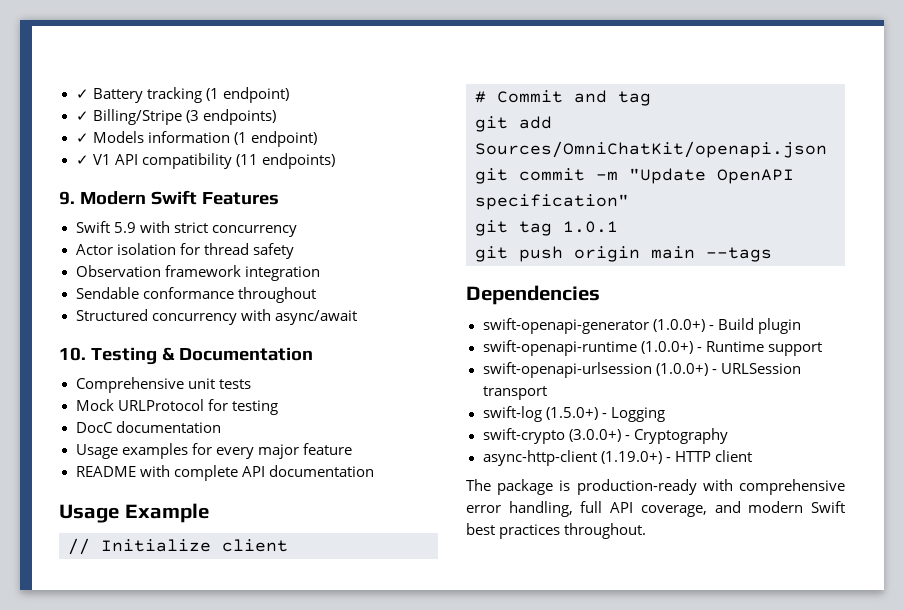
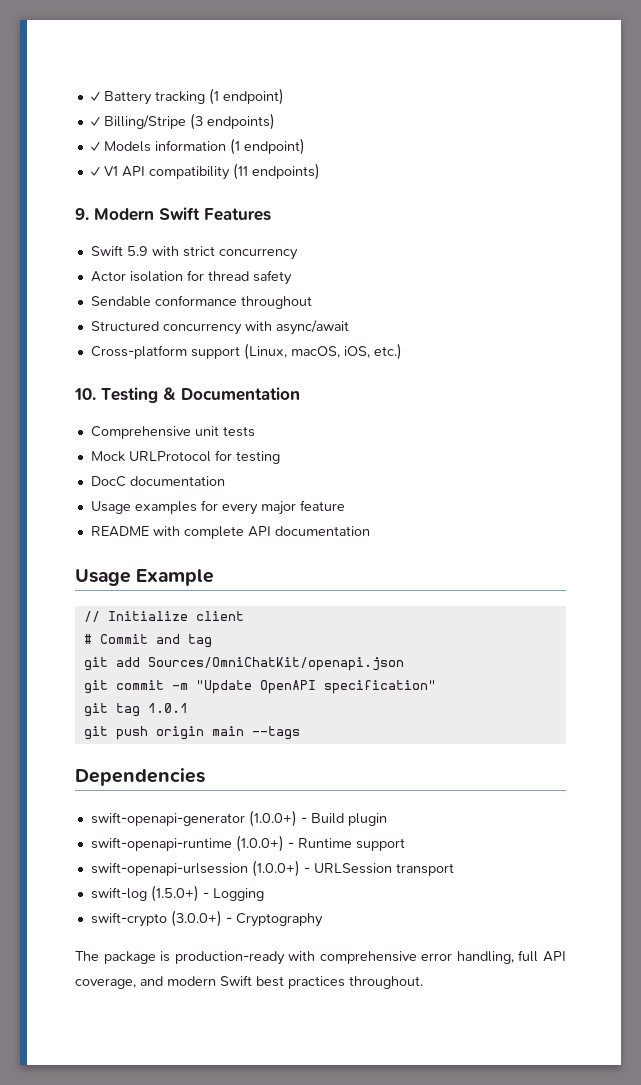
[75,265,320,281] // Observation framework integration -> (292, 277) none
(357, 317) none -> [90,343,402,360] // Cross-platform support (Linux, macOS, iOS, etc.)
[482,450,752,466] // async-http-client (1.19.0+) - HTTP client -> (323, 920) none

